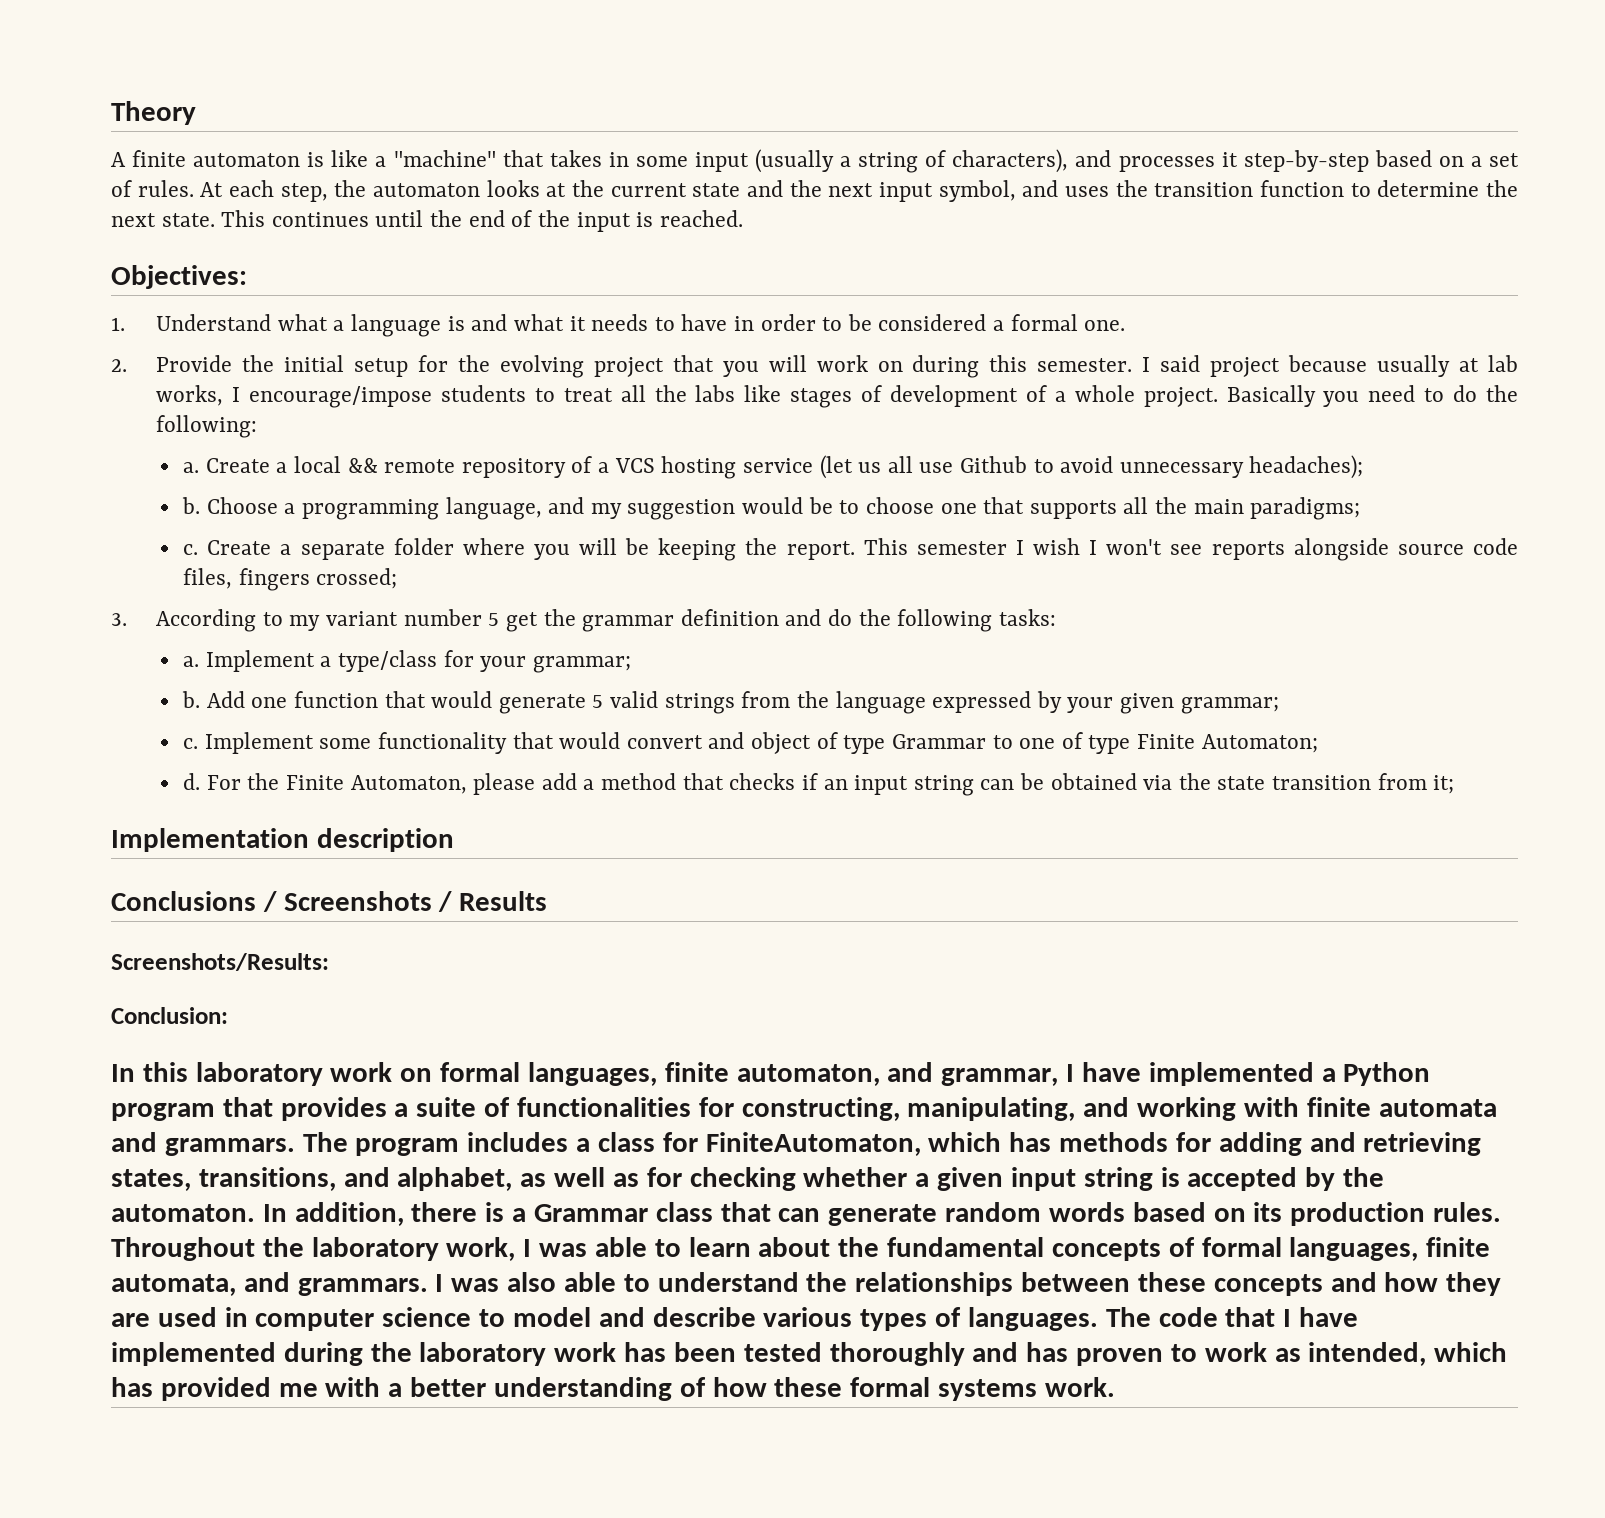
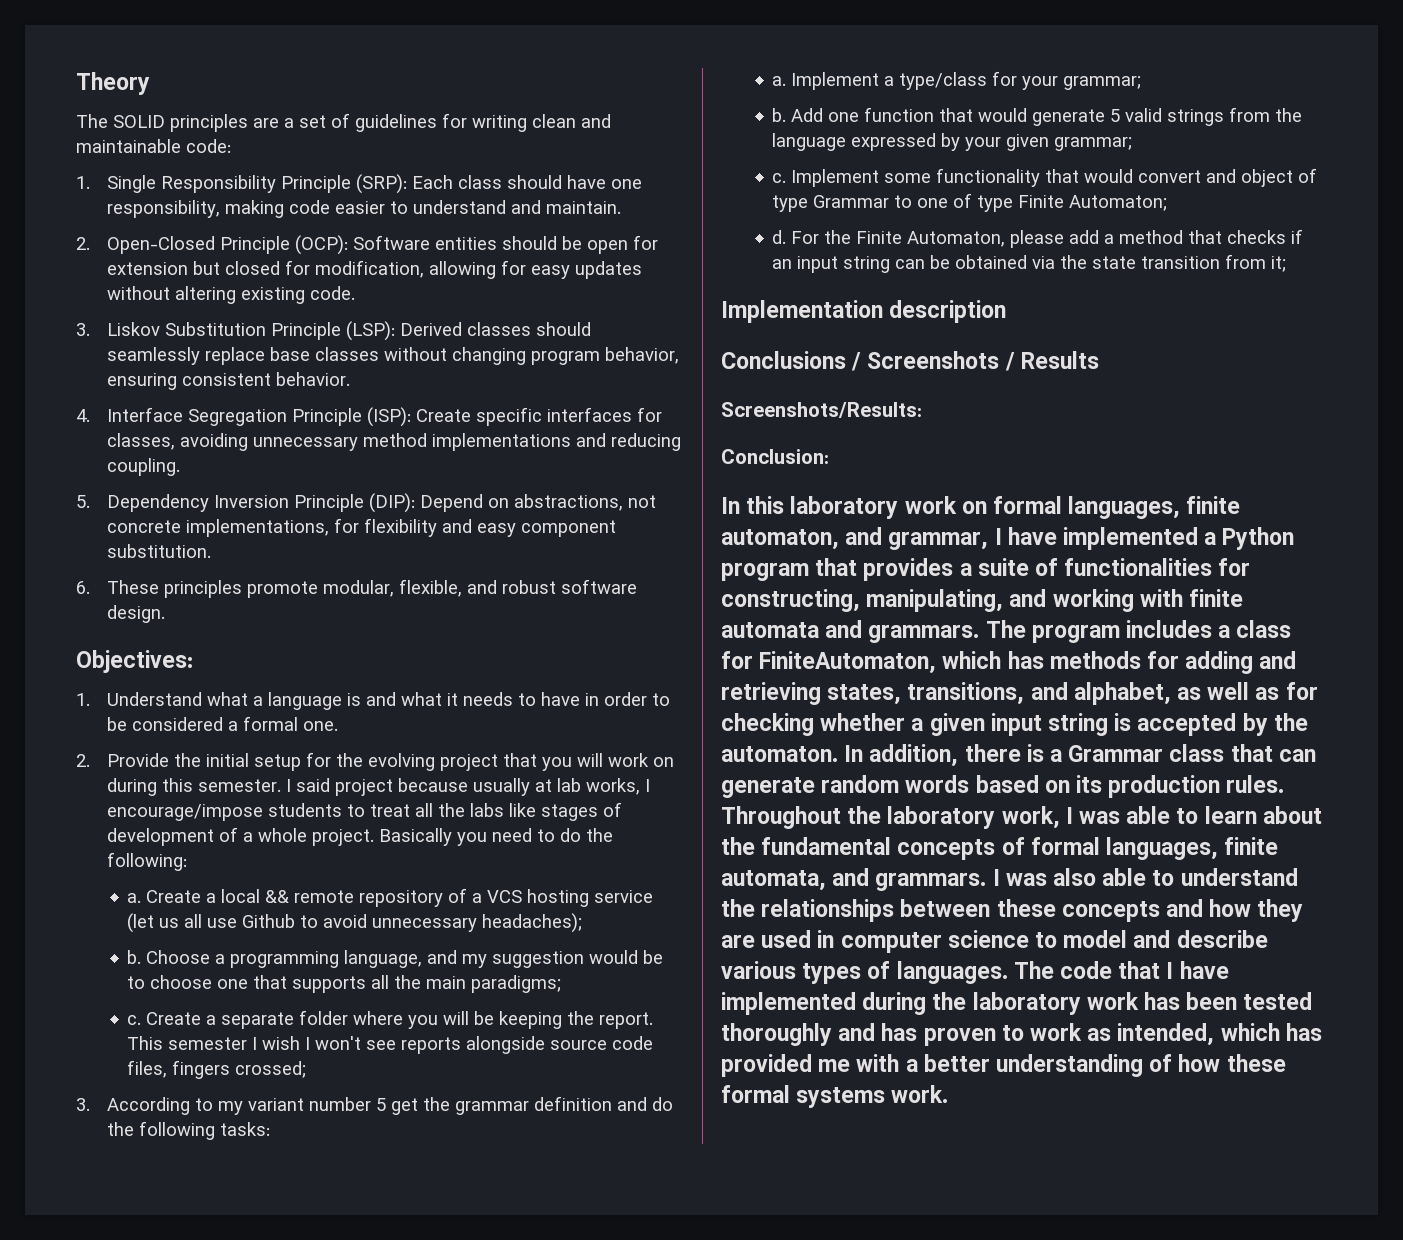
[111,149,1519,173] [111,180,1519,202] [111,210,743,232] A finite automaton is like a "machine" that takes in some input (usually a string of characters), and processes it step-by-step based on a set of rules. At each step, the automaton looks at the current state and the next input symbol, and uses the transition function to determine the next state. This continues until the end of the input is reached. -> [76,113,611,132] [76,139,231,153] [76,174,642,194] [106,200,621,218] [76,235,658,255] [106,260,642,279] [106,286,355,304] [76,321,591,341] [106,347,679,365] [106,372,350,390] [76,407,662,427] [106,433,681,451] [106,458,180,476] [76,493,656,513] [106,518,616,537] [106,544,211,558] [76,579,637,598] [106,605,165,623] The SOLID principles are a set of guidelines for writing clean and maintainable code: // 1. Single Responsibility Principle (SRP): Each class should have one responsibility, making code easier to understand and maintain. // 2. Open-Closed Principle (OCP): Software entities should be open for extension but closed for modification, allowing for easy updates without altering existing code. // 3. Liskov Substitution Principle (LSP): Derived classes should seamlessly replace base classes without changing program behavior, ensuring consistent behavior. // 4. Interface Segregation Principle (ISP): Create specific interfaces for classes, avoiding unnecessary method implementations and reducing coupling. // 5. Dependency Inversion Principle (DIP): Depend on abstractions, not concrete implementations, for flexibility and easy component substitution. // 6. These principles promote modular, flexible, and robust software design.

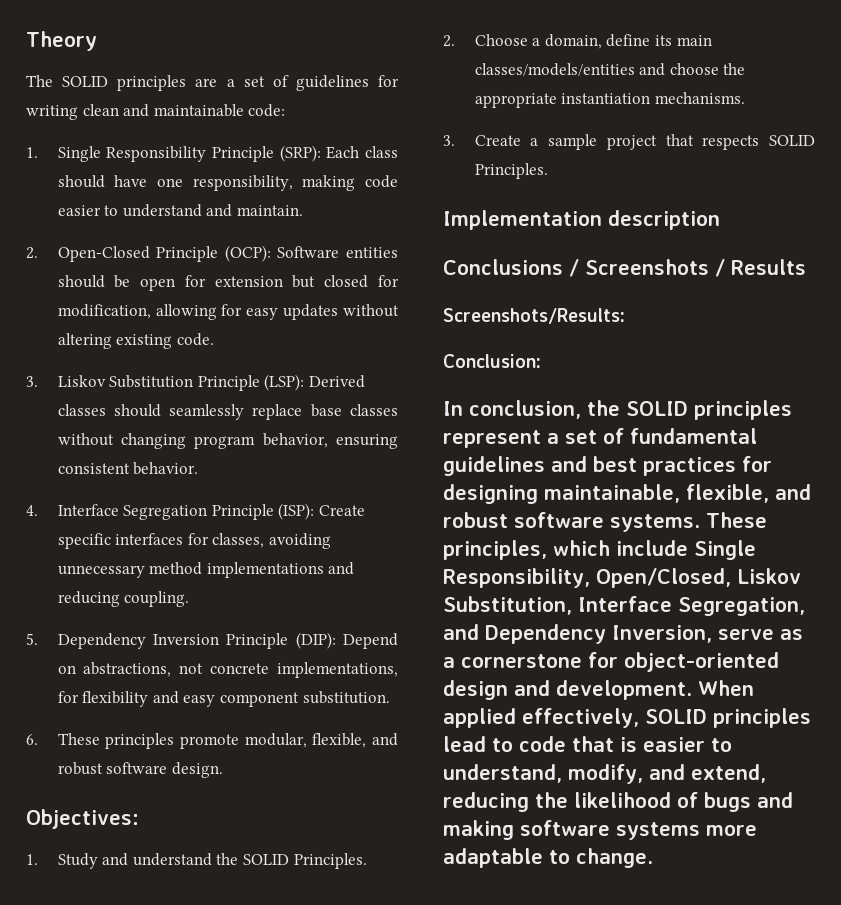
[106,692,670,710] [106,716,338,731] [76,752,674,771] [106,778,650,796] [106,802,622,821] [106,827,613,846] [106,852,187,871] [127,888,654,907] [127,913,583,933] [127,950,664,968] [127,975,562,993] [127,1010,654,1029] [127,1036,654,1054] [127,1060,307,1079] [76,1096,673,1115] [106,1121,270,1140] [772,71,1142,90] [772,107,1303,126] [772,133,1133,151] [772,168,1318,187] [772,193,1168,212] [772,229,1304,248] [772,254,1287,273] Understand what a language is and what it needs to have in order to be considered a formal one. // 2. Provide the initial setup for the evolving project that you will work on during this semester. I said project because usually at lab works, I encourage/impose students to treat all the labs like stages of development of a whole project. Basically you need to do the following: // a. Create a local && remote repository of a VCS hosting service (let us all use Github to avoid unnecessary headaches); // b. Choose a programming language, and my suggestion would be to choose one that supports all the main paradigms; // c. Create a separate folder where you will be keeping the report. This semester I wish I won't see reports alongside source code files, fingers crossed; // 3. According to my variant number 5 get the grammar definition and do the following tasks: // a. Implement a type/class for your grammar; // b. Add one function that would generate 5 valid strings from the language expressed by your given grammar; // c. Implement some functionality that would convert and object of type Grammar to one of type Finite Automaton; // d. For the Finite Automaton, please add a method that checks if an input string can be obtained via the state transition from it; -> [57,853,367,869] [443,34,712,49] [474,63,746,76] [474,92,745,108] [443,134,815,150] [474,163,548,179] Study and understand the SOLID Principles. // 2. Choose a domain, define its main classes/models/entities and choose the appropriate instantiation mechanisms. // 3. Create a sample project that respects SOLID Principles.
[746,496,1241,519] [721,527,1295,550] [721,558,1251,581] [721,589,1244,612] [721,620,1292,643] [721,651,1297,674] [721,682,1318,705] [721,713,1308,736] [721,744,1316,767] [721,775,1285,798] [721,806,1322,829] [721,837,1279,860] [721,868,1298,891] [721,899,1304,922] [721,930,1268,953] [721,961,1229,984] [721,992,1313,1015] [721,1023,1322,1046] [721,1054,1286,1077] [721,1085,949,1108] this laboratory work on formal languages, finite automaton, and grammar, I have implemented a Python program that provides a suite of functionalities for constructing, manipulating, and working with finite automata and grammars. The program includes a class for FiniteAutomaton, which has methods for adding and retrieving states, transitions, and alphabet, as well as for checking whether a given input string is accepted by the automaton. In addition, there is a Grammar class that can generate random words based on its production rules. Throughout the laboratory work, I was able to learn about the fundamental concepts of formal languages, finite automata, and grammars. I was also able to understand the relationships between these concepts and how they are used in computer science to model and describe various types of languages. The code that I have implemented during the laboratory work has been tested thoroughly and has proven to work as intended, which has provided me with a better understanding of how these formal systems work. -> [469,400,792,420] [443,428,757,448] [443,456,772,476] [443,484,811,504] [443,512,767,532] [443,540,756,560] [443,568,801,588] [443,596,805,616] [443,624,803,644] [443,652,779,672] [443,680,754,700] [443,708,811,728] [443,736,732,752] [443,764,766,784] [443,792,793,812] [443,820,757,840] [443,848,653,868] conclusion, the SOLID principles represent a set of fundamental guidelines and best practices for designing maintainable, flexible, and robust software systems. These principles, which include Single Responsibility, Open/Closed, Liskov Substitution, Interface Segregation, and Dependency Inversion, serve as a cornerstone for object-oriented design and development. When applied effectively, SOLID principles lead to code that is easier to understand, modify, and extend, reducing the likelihood of bugs and making software systems more adaptable to change.

